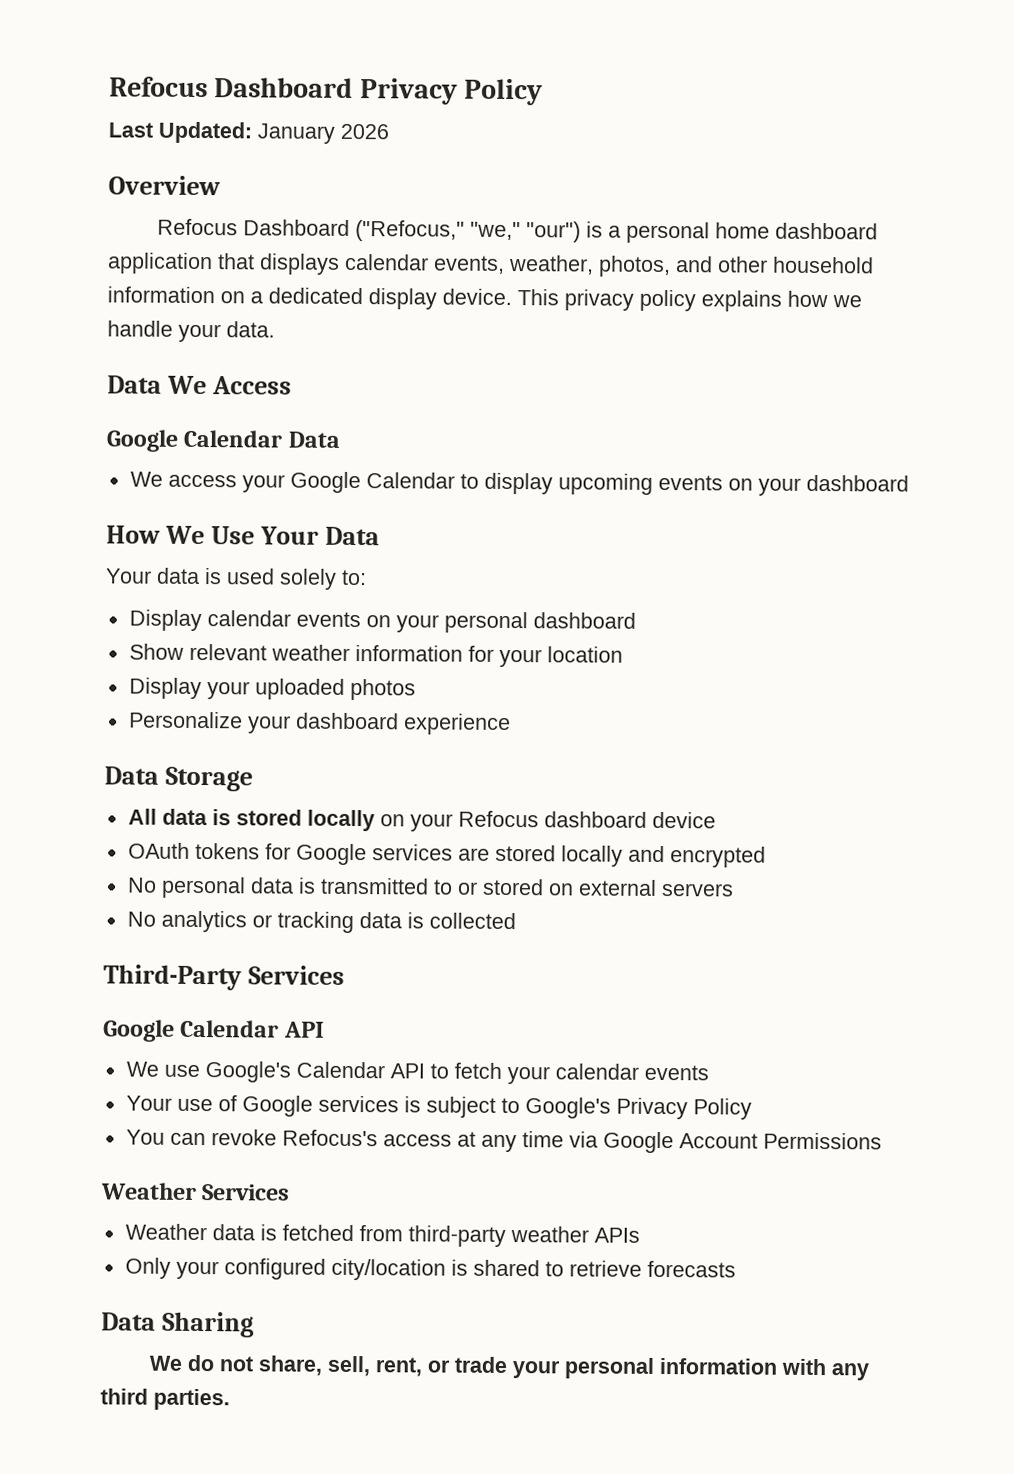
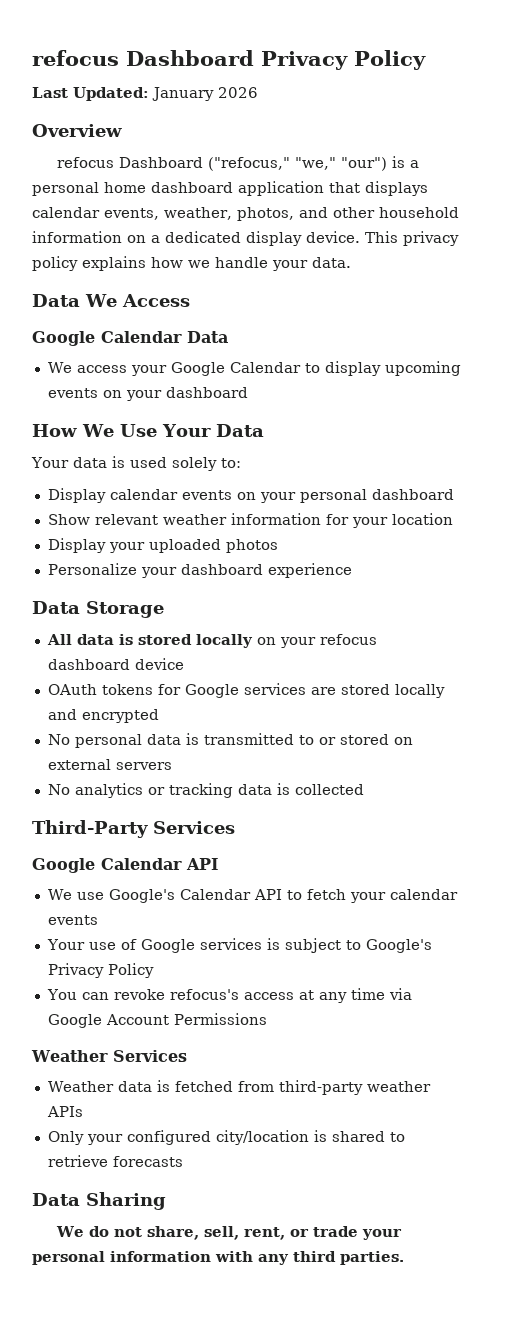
[109,76,208,98] Refocus -> [32,50,119,66] refocus
[156,218,465,242] Refocus Dashboard ("Refocus," -> [56,157,290,171] refocus Dashboard ("refocus,"
[457,810,539,828] Refocus -> [319,634,377,645] refocus
[281,1129,378,1147] Refocus's -> [169,989,239,1000] refocus's

